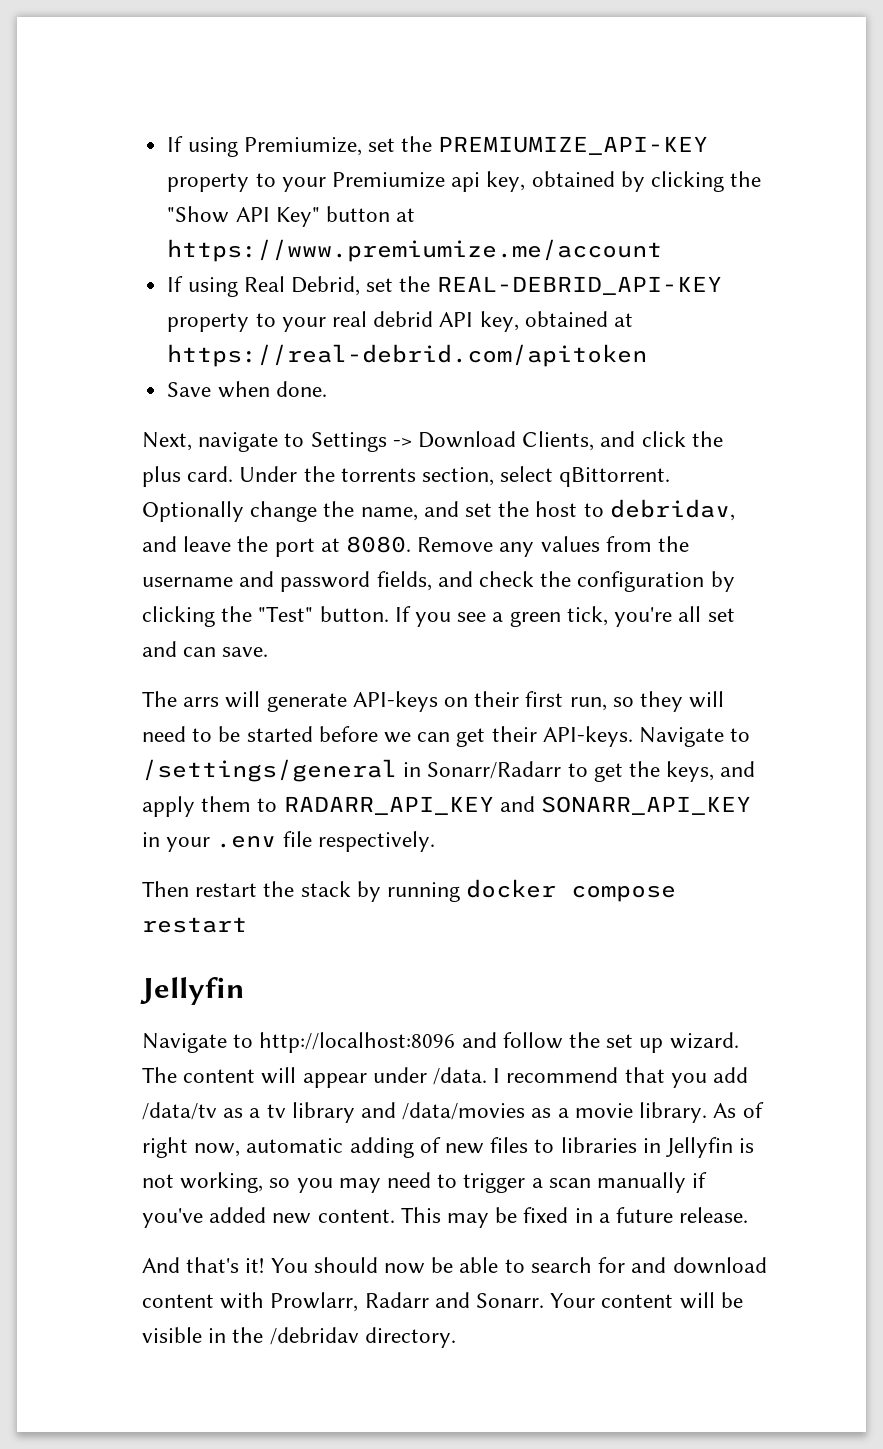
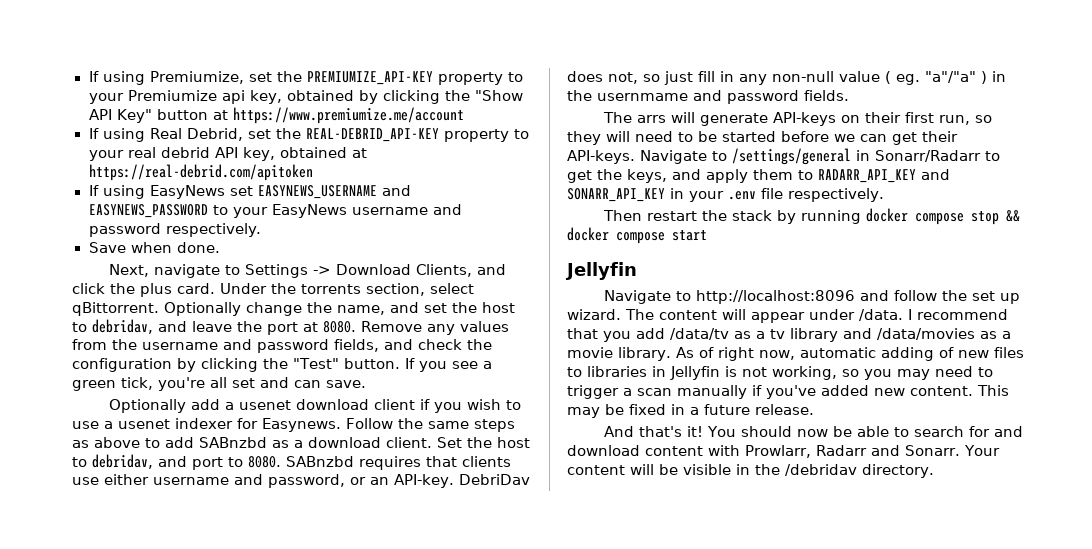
(648, 355) none -> [88,185,411,199] [88,204,462,218] [88,223,262,237] // If using EasyNews set EASYNEWS_USERNAME and EASYNEWS_PASSWORD to your EasyNews username and password respectively.
(269, 652) none -> [109,399,522,413] [72,418,515,432] [72,437,530,448] [72,454,511,470] [72,474,530,488] [567,71,1006,85] [567,90,849,104] // Optionally add a usenet download client if you wish to use a usenet indexer for Easynews. Follow the same steps as above to add SABnzbd as a download client. Set the host to debridav, and port to 8080. SABnzbd requires that clients use either username and password, or an API-key. DebriDav does not, so just fill in any non-null value ( eg. "a"/"a" ) in the usernmame and password fields.
[142,917,247,933] restart -> [971,210,1021,225] [567,227,707,244] stop && docker compose start

